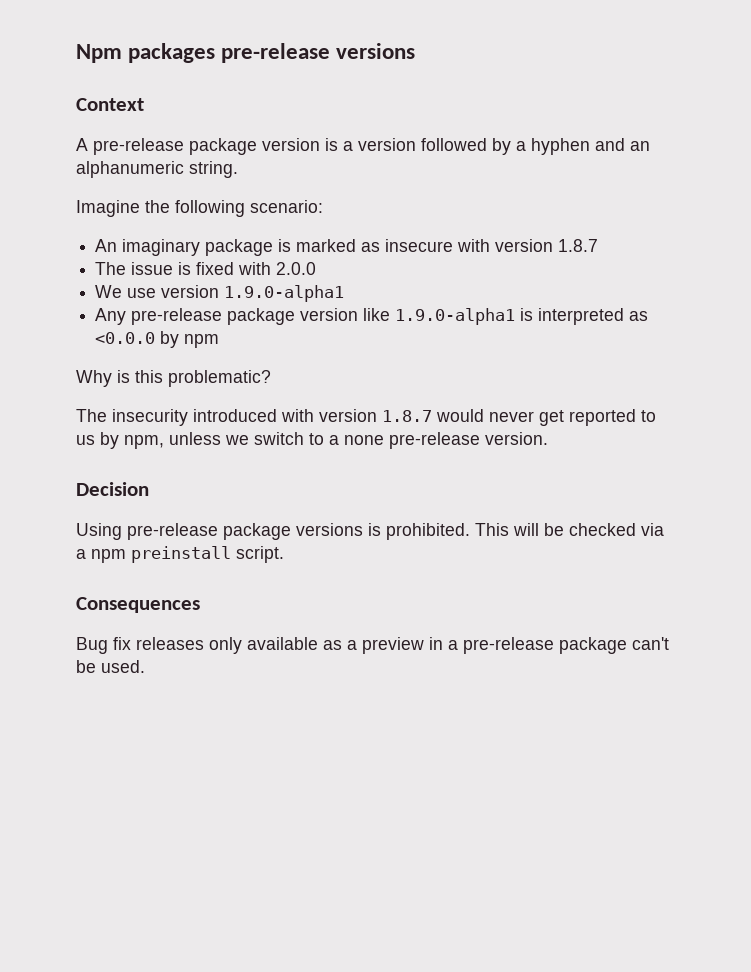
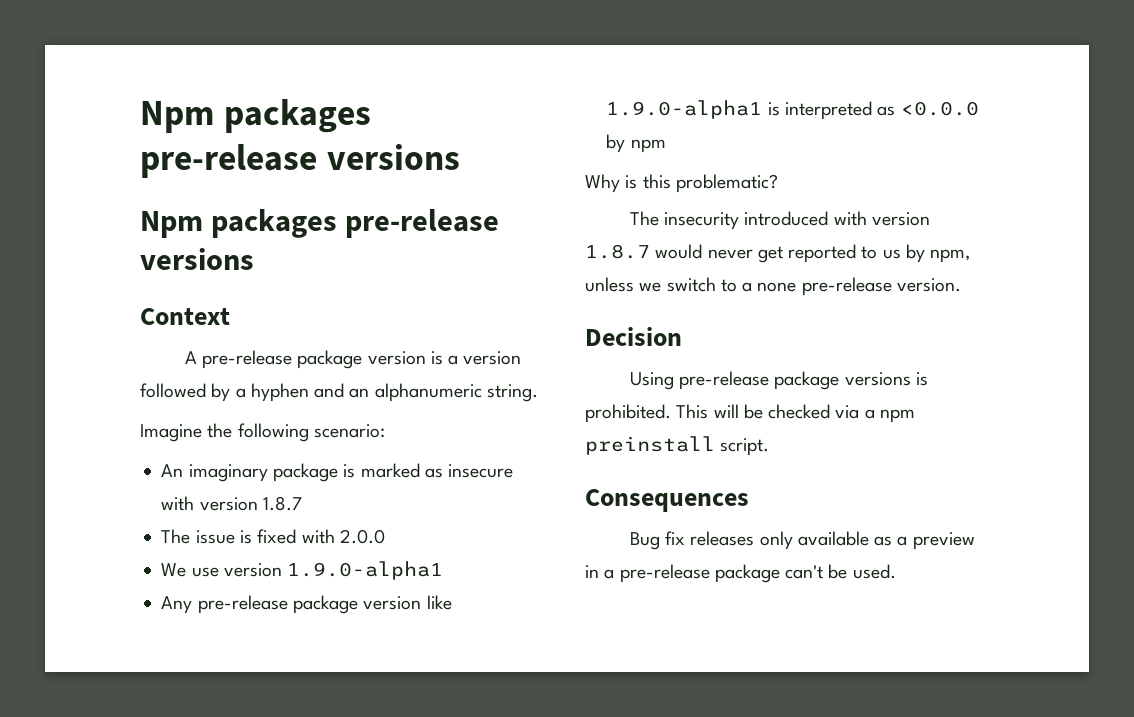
[76,43,416,63] Npm packages pre-release versions -> [140,99,371,133] [140,144,460,178] [140,209,500,238] [140,248,254,270] Npm packages pre-release versions // Npm packages pre-release versions

